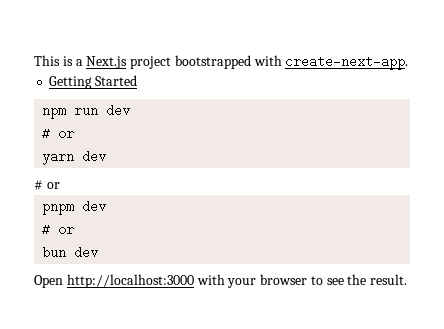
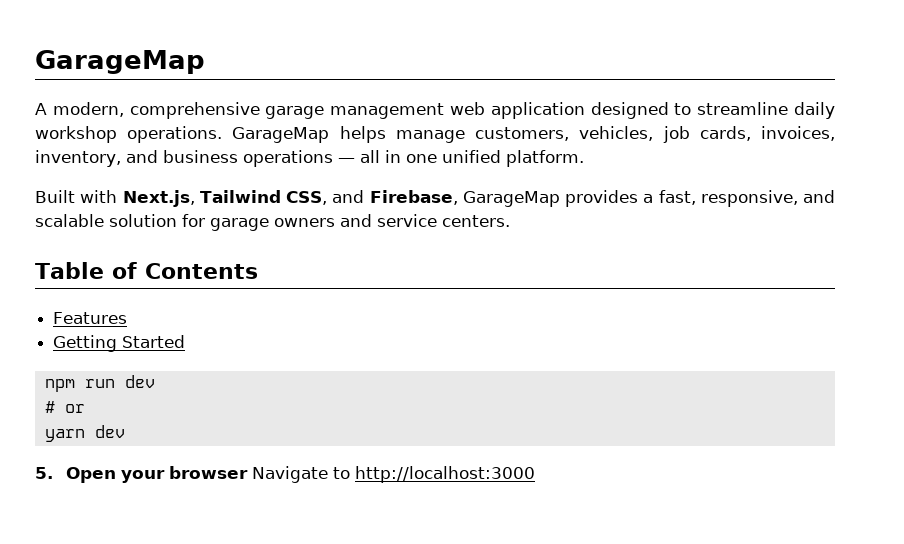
[34,55,409,70] This is a Next.js project bootstrapped with create-next-app. -> [35,50,205,74] [35,102,835,119] [35,126,835,143] [35,150,584,167] [35,190,836,207] [35,214,510,231] [35,262,258,279] [53,312,128,324] GarageMap // A modern, comprehensive garage management web application designed to streamline daily workshop operations. GarageMap helps manage customers, vehicles, job cards, invoices, inventory, and business operations — all in one unified platform. // Built with Next.js, Tailwind CSS, and Firebase, GarageMap provides a fast, responsive, and scalable solution for garage owners and service centers. // Table of Contents // Features
[34,180,60,190] [42,200,107,215] [42,223,75,236] [42,246,99,259] [34,274,408,288] # or // pnpm dev // # or // bun dev // Open http://localhost:3000 with your browser to see the result. -> [35,466,535,483] 5. Open your browser Navigate to http://localhost:3000

